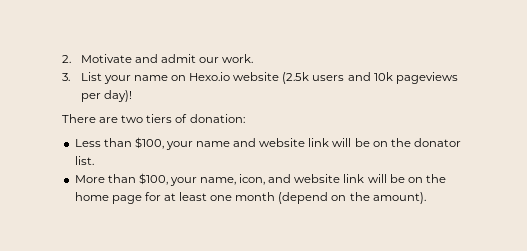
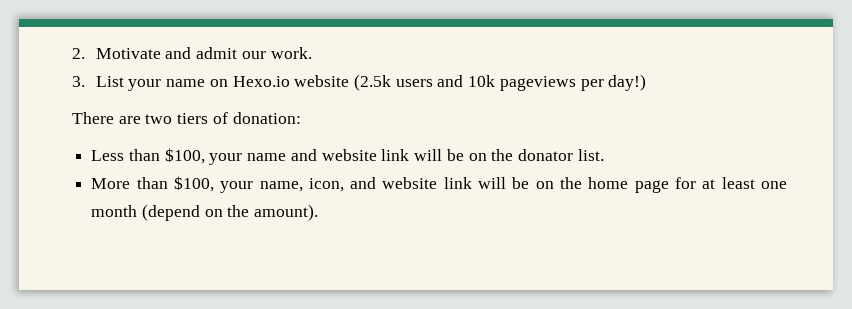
[103,90,132,102] day)! -> [608,74,647,91] day!)

